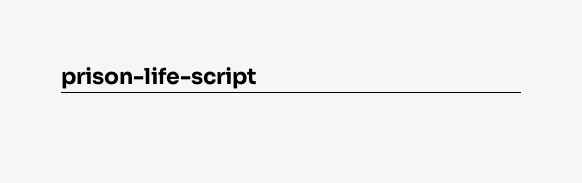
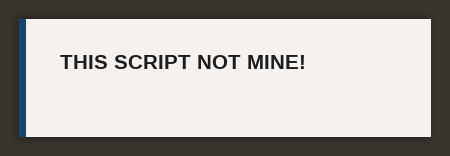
[61,67,257,89] prison-life-script -> [60,55,306,69] THIS SCRIPT NOT MINE!

